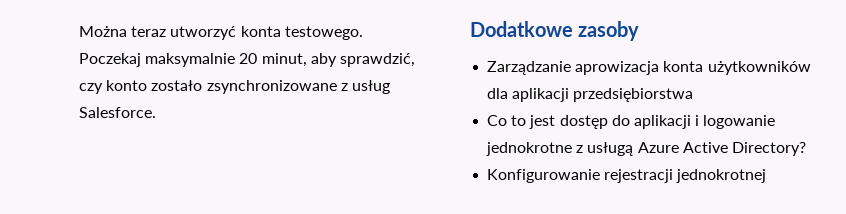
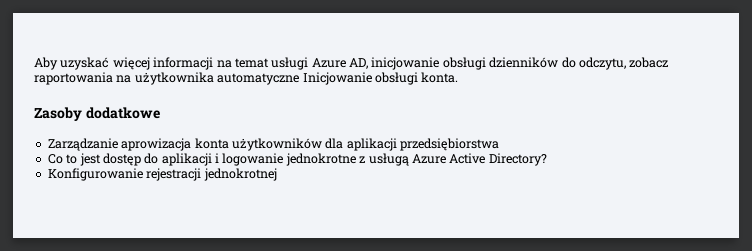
[79,26,363,40] [79,53,415,67] [79,80,390,94] [79,107,156,118] [470,21,640,41] Można teraz utworzyć konta testowego. Poczekaj maksymalnie 20 minut, aby sprawdzić, czy konto zostało zsynchronizowane z usług Salesforce. // Dodatkowe zasoby -> [34,57,669,70] [34,72,459,85] [34,107,160,121] Aby uzyskać więcej informacji na temat usługi Azure AD, inicjowanie obsługi dzienników do odczytu, zobacz raportowania na użytkownika automatyczne Inicjowanie obsługi konta. // Zasoby dodatkowe

